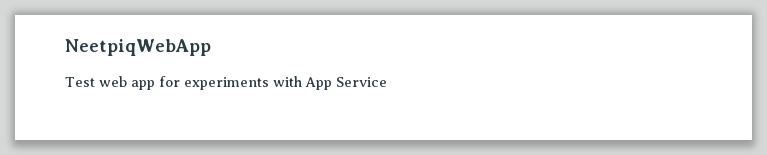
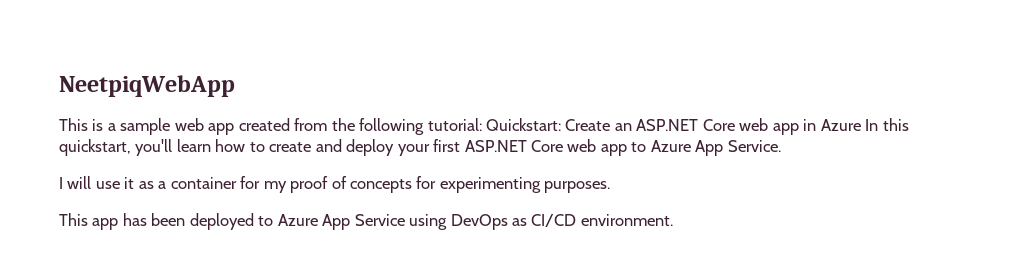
[65,76,387,90] Test web app for experiments with App Service -> [59,118,909,135] [59,139,781,156] [59,176,611,193] [59,213,673,230] This is a sample web app created from the following tutorial: Quickstart: Create an ASP.NET Core web app in Azure In this quickstart, you'll learn how to create and deploy your first ASP.NET Core web app to Azure App Service. // I will use it as a container for my proof of concepts for experimenting purposes. // This app has been deployed to Azure App Service using DevOps as CI/CD environment.

